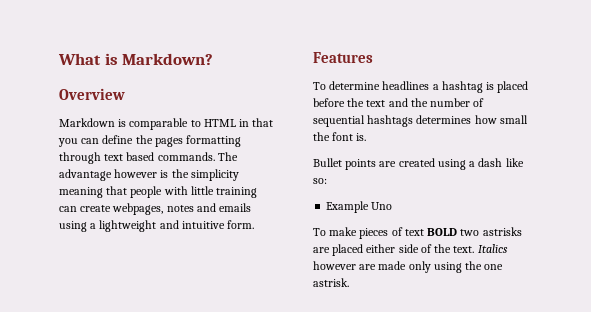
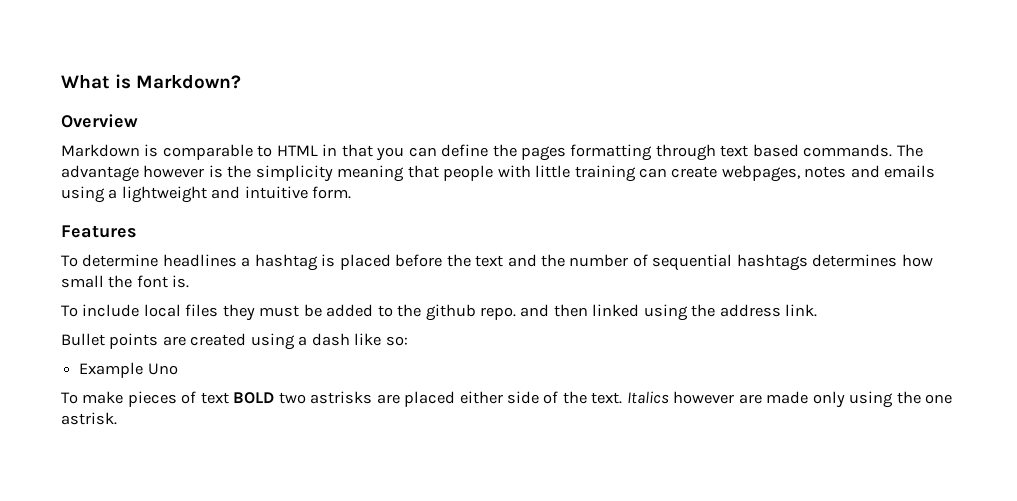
(367, 137) none -> [61,304,818,321] // To include local files they must be added to the github repo. and then linked using the address link.

